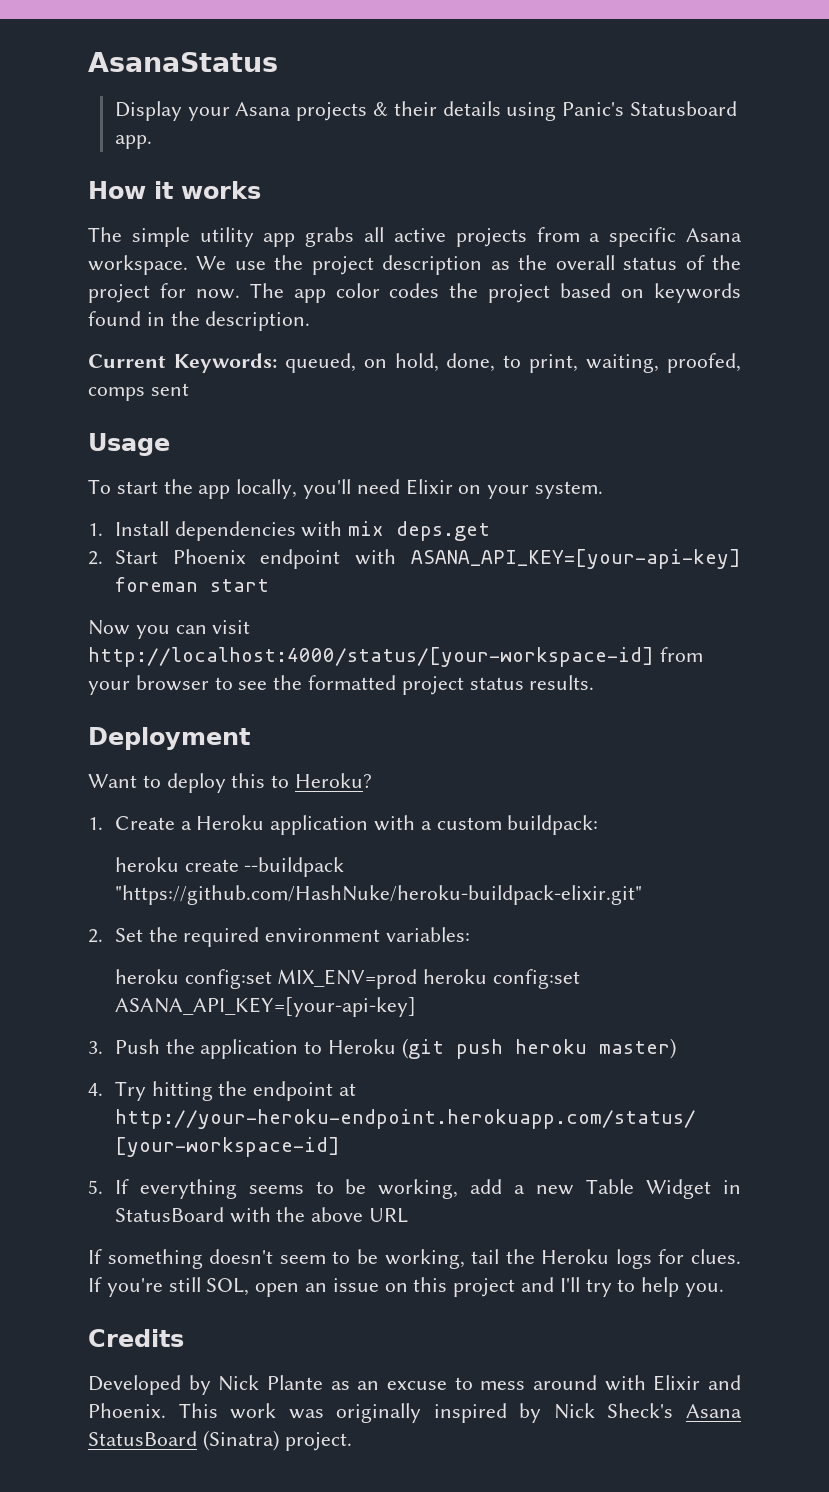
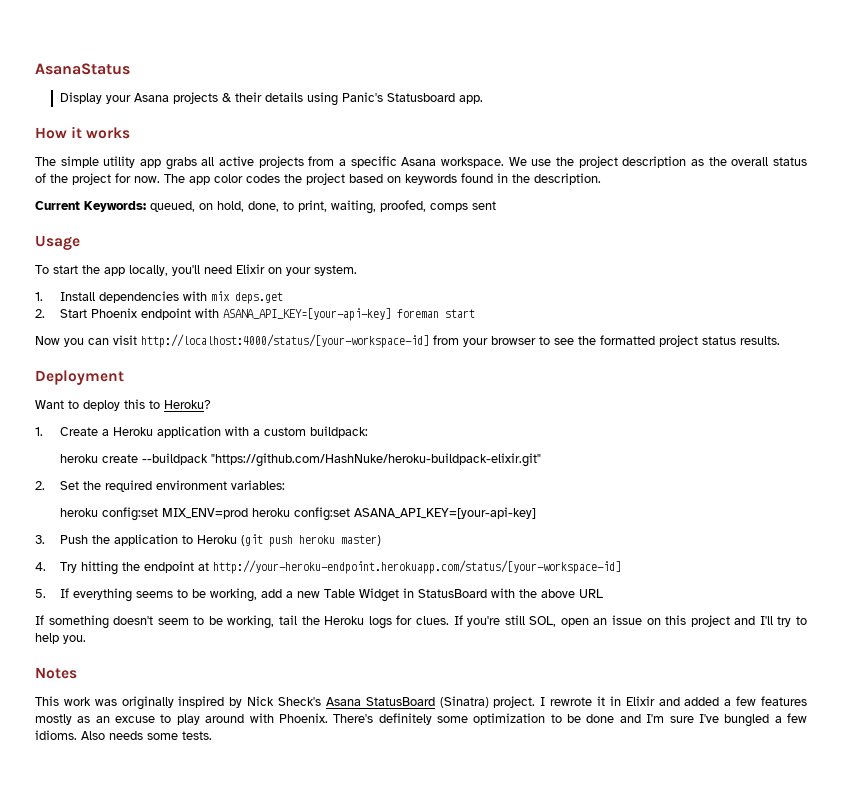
[88,1329,184,1347] [88,1375,741,1395] [88,1403,166,1418] Credits // Developed by Nick Plante as an excuse to mess around with Elixir and Phoenix. -> [35,667,77,679] Notes //
(352, 1441) none -> [540,696,808,706] [35,713,808,727] [35,730,212,740] I rewrote it in Elixir and added a few features mostly as an excuse to play around with Phoenix. There's definitely some optimization to be done and I'm sure I've bungled a few idioms. Also needs some tests.

